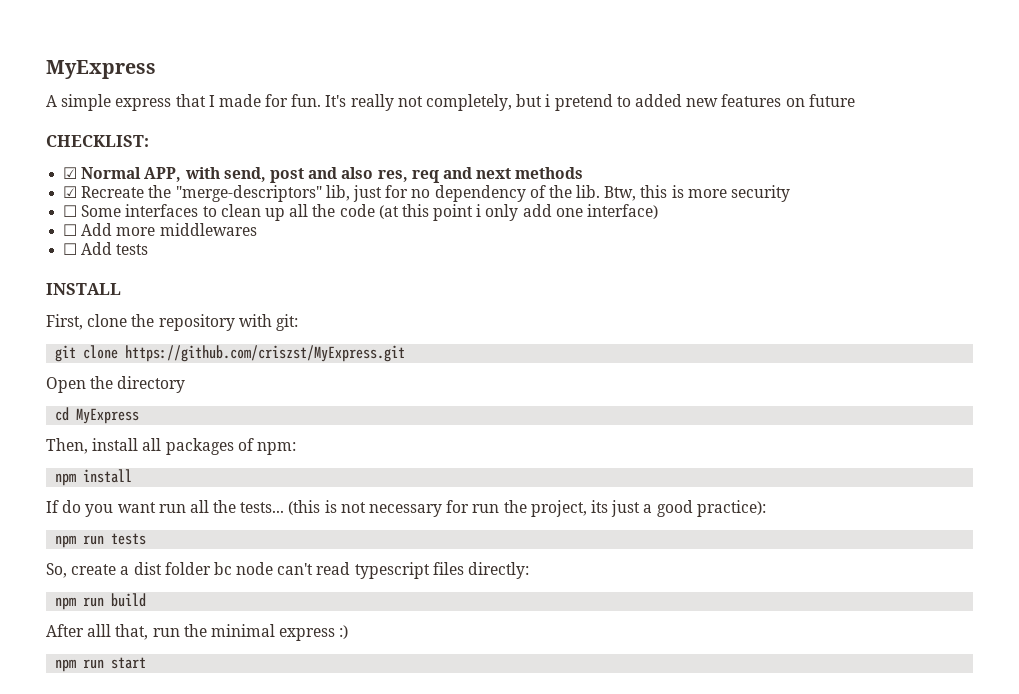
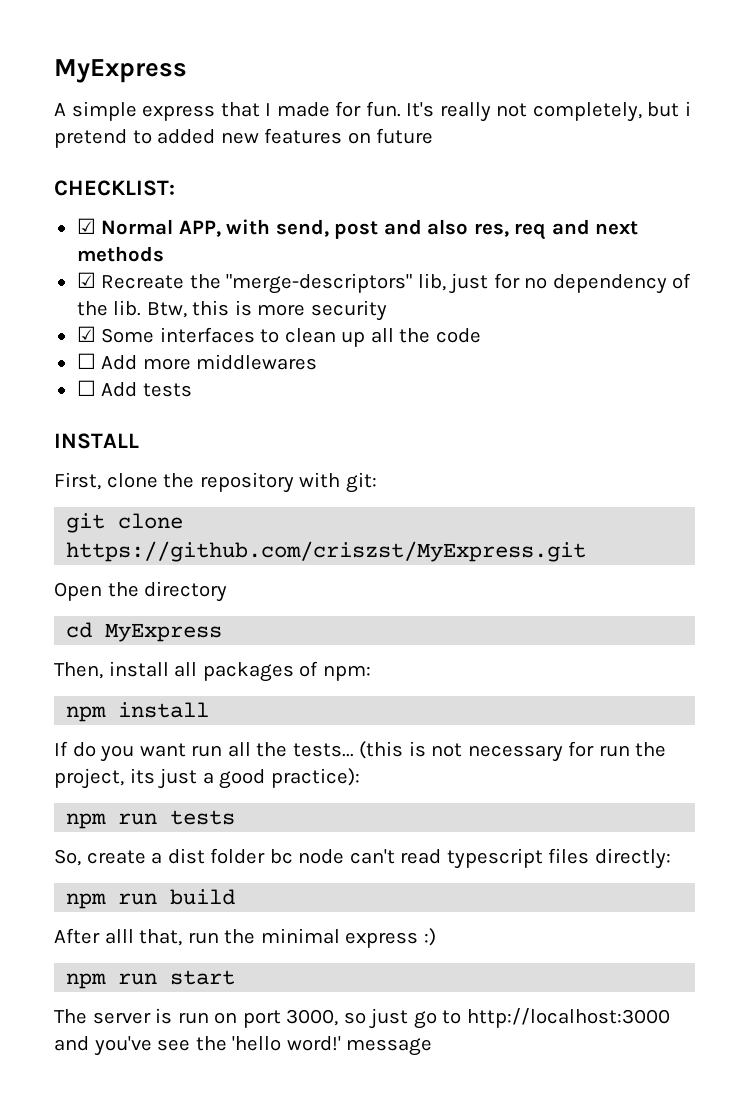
[63,205,78,217] ☐ -> [76,326,96,342] ☑
[378,204,659,221] (at this point i only add one interface) -> (481, 335) none
(147, 663) none -> [54,1008,670,1029] [54,1036,433,1056] // The server is run on port 3000, so just go to http://localhost:3000 and you've see the 'hello word!' message

